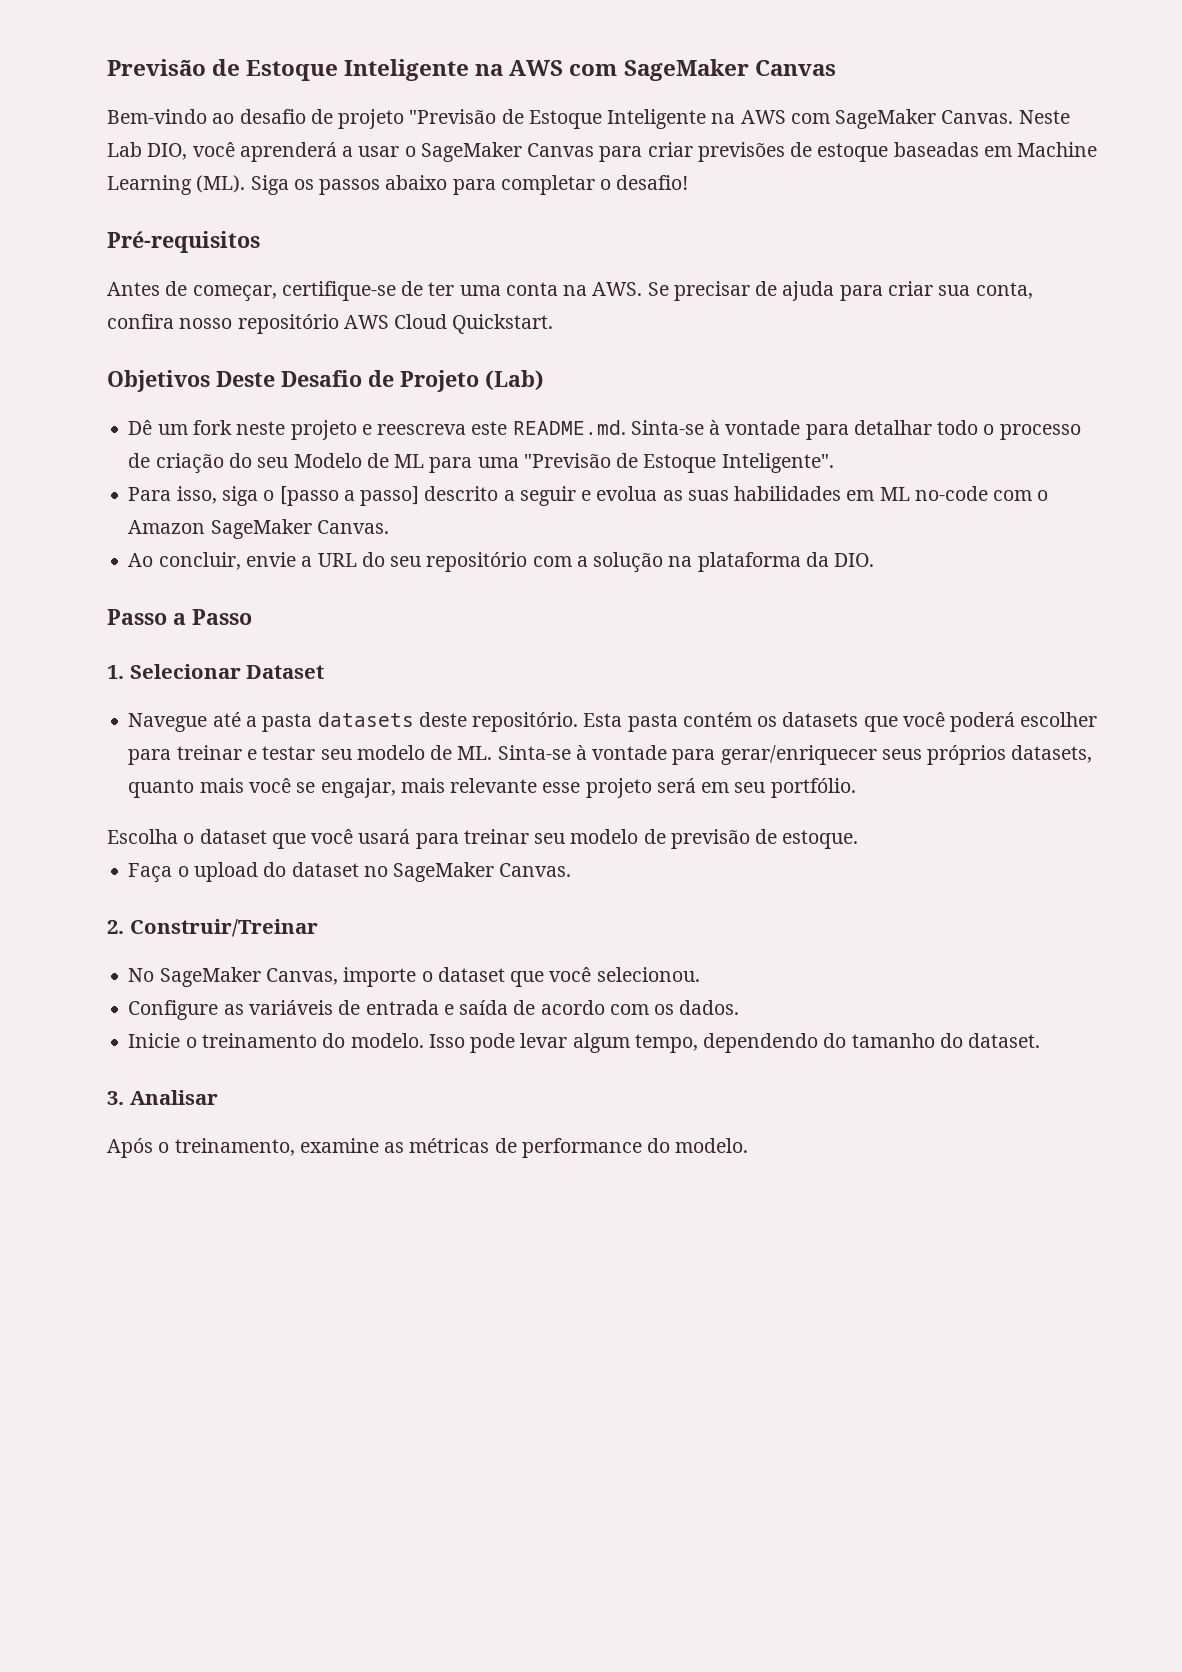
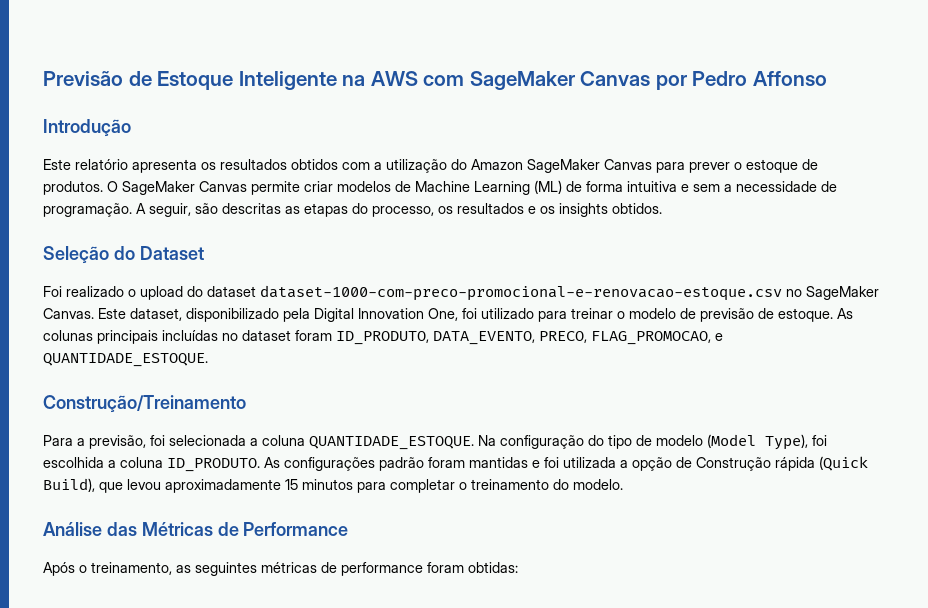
[107,109,1070,129] [107,142,1098,162] [107,175,689,195] [107,231,260,253] [107,281,1033,302] [107,314,554,334] [107,370,544,392] [128,420,1081,440] [128,453,834,474] [128,486,1049,506] [128,519,389,539] [128,552,875,573] [107,609,252,625] [107,664,325,679] [128,712,1098,732] [128,745,1093,765] [128,778,856,798] [107,829,566,849] // Bem-vindo ao desafio de projeto "Previsão de Estoque Inteligente na AWS com SageMaker Canvas. Neste Lab DIO, você aprenderá a usar o SageMaker Canvas para criar previsões de estoque baseadas em Machine Learning (ML). Siga os passos abaixo para completar o desafio! // Pré-requisitos // Antes de começar, certifique-se de ter uma conta na AWS. Se precisar de ajuda para criar sua conta, confira nosso repositório AWS Cloud Quickstart. // Objetivos Deste Desafio de Projeto (Lab) // Dê um fork neste projeto e reescreva este README.md. Sinta-se à vontade para detalhar todo o processo de criação do seu Modelo de ML para uma "Previsão de Estoque Inteligente". // Para isso, siga o [passo a passo] descrito a seguir e evolua as suas habilidades em ML no-code com o Amazon SageMaker Canvas. // Ao concluir, envie a URL do seu repositório com a solução na plataforma da DIO. // Passo a Passo // 1. Selecionar Dataset // Navegue até a pasta datasets deste repositório. Esta pasta contém os datasets que você poderá escolher para treinar e testar seu modelo de ML. Sinta-se à vontade para gerar/enriquecer seus próprios datasets, quanto mais você se engajar, mais relevante esse projeto será em seu portfólio. // Escolha o dataset que você usará para treinar seu -> [655,71,827,90] [43,119,131,137] [43,159,818,173] [43,180,837,195] [43,203,662,217] [43,246,204,264] [43,285,879,301] [43,308,625,322] por Pedro Affonso // Introdução // Este relatório apresenta os resultados obtidos com a utilização do Amazon SageMaker Canvas para prever o estoque de produtos. O SageMaker Canvas permite criar modelos de Machine Learning (ML) de forma intuitiva e sem a necessidade de programação. A seguir, são descritas as etapas do processo, os resultados e os insights obtidos. // Seleção do Dataset // Foi realizado o upload do dataset dataset-1000-com-preco-promocional-e-renovacao-estoque.csv no SageMaker Canvas. Este dataset, disponibilizado pela Digital Innovation One, foi utilizado para treinar o
[128,862,572,883] [107,919,318,937] [128,967,700,987] [128,1000,740,1020] [128,1033,1041,1053] [107,1090,218,1105] // Faça o upload do dataset no SageMaker Canvas. // 2. Construir/Treinar // No SageMaker Canvas, importe o dataset que você selecionou. // Configure as variáveis de entrada e saída de acordo com os dados. // Inicie o treinamento do modelo. Isso pode levar algum tempo, dependendo do tamanho do dataset. // 3. Analisar -> [837,308,853,319] [43,330,723,345] [43,353,208,367] [43,395,246,413] [43,434,827,450] [43,456,868,472] [43,478,623,493] [43,522,349,536] As colunas principais incluídas no dataset foram ID_PRODUTO, DATA_EVENTO, PRECO, FLAG_PROMOCAO, e QUANTIDADE_ESTOQUE. // Construção/Treinamento // Para a previsão, foi selecionada a coluna QUANTIDADE_ESTOQUE. Na configuração do tipo de modelo (Model Type), foi escolhida a coluna ID_PRODUTO. As configurações padrão foram mantidas e foi utilizada a opção de Construção rápida (Quick Build), que levou aproximadamente 15 minutos para completar o treinamento do modelo. // Análise das Métricas de Performance
[299,1138,405,1153] examine as -> [176,562,257,576] as seguintes
[647,1138,749,1153] do modelo. -> [427,562,518,573] foram obtidas:

